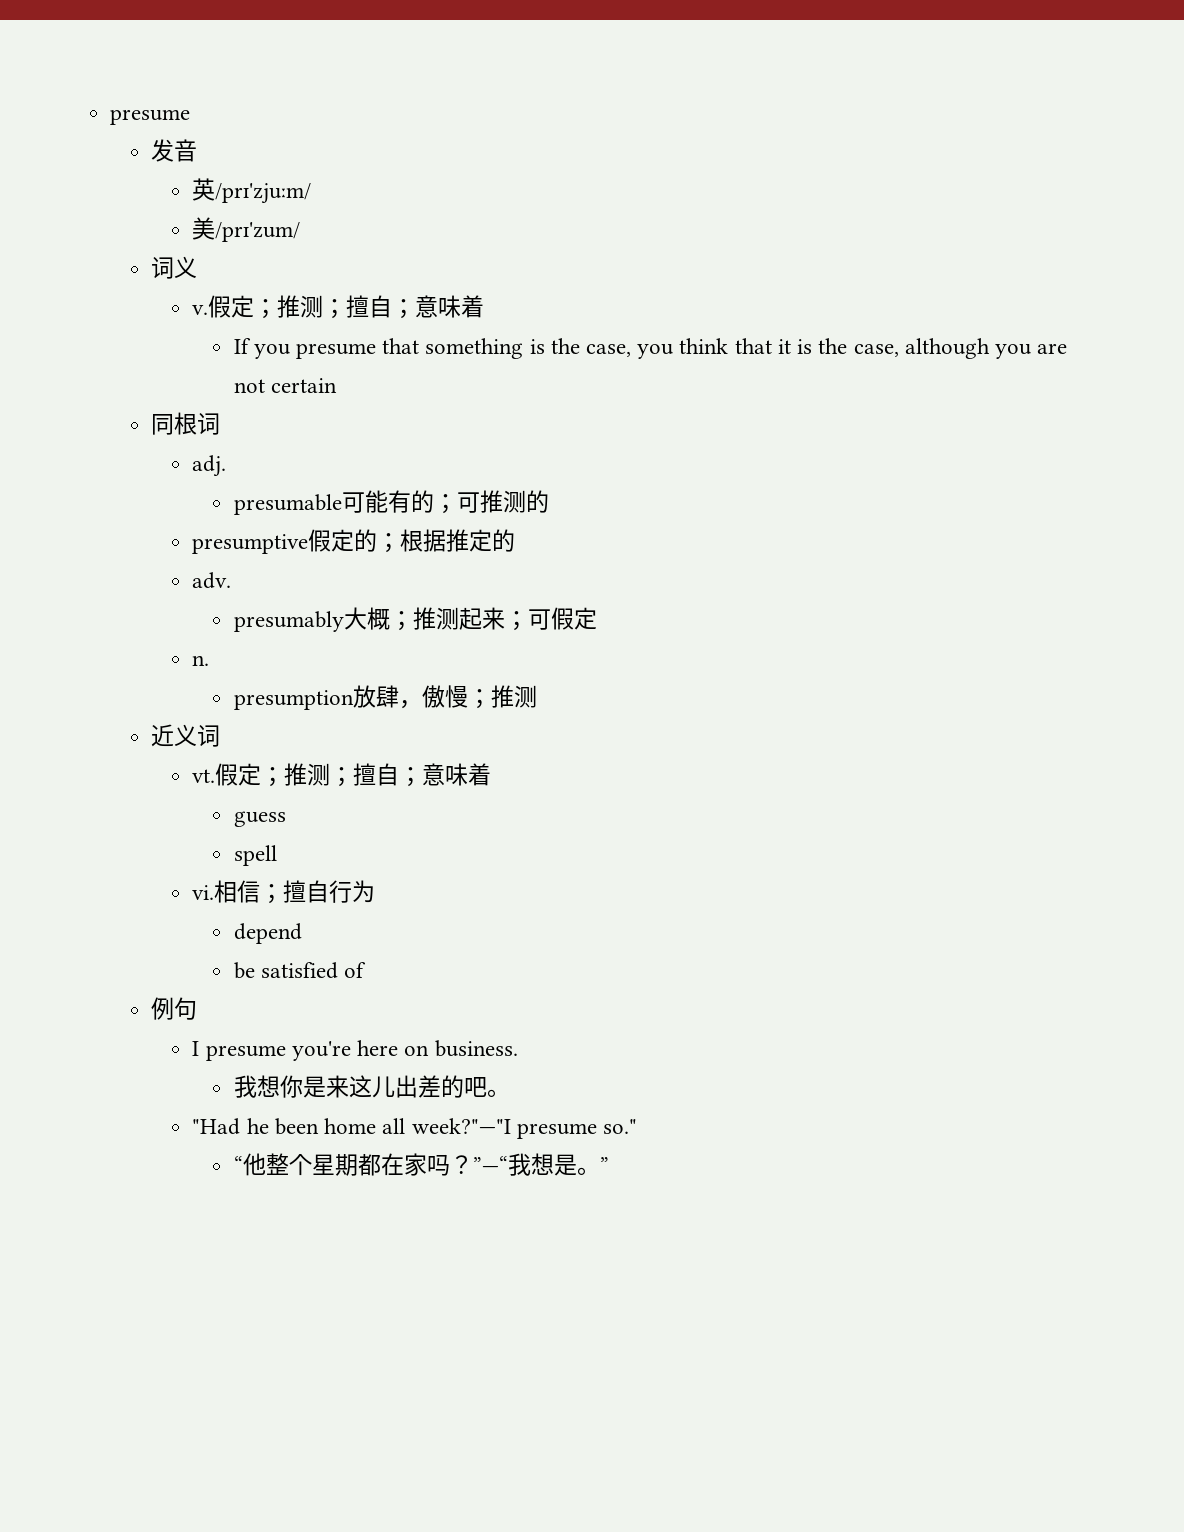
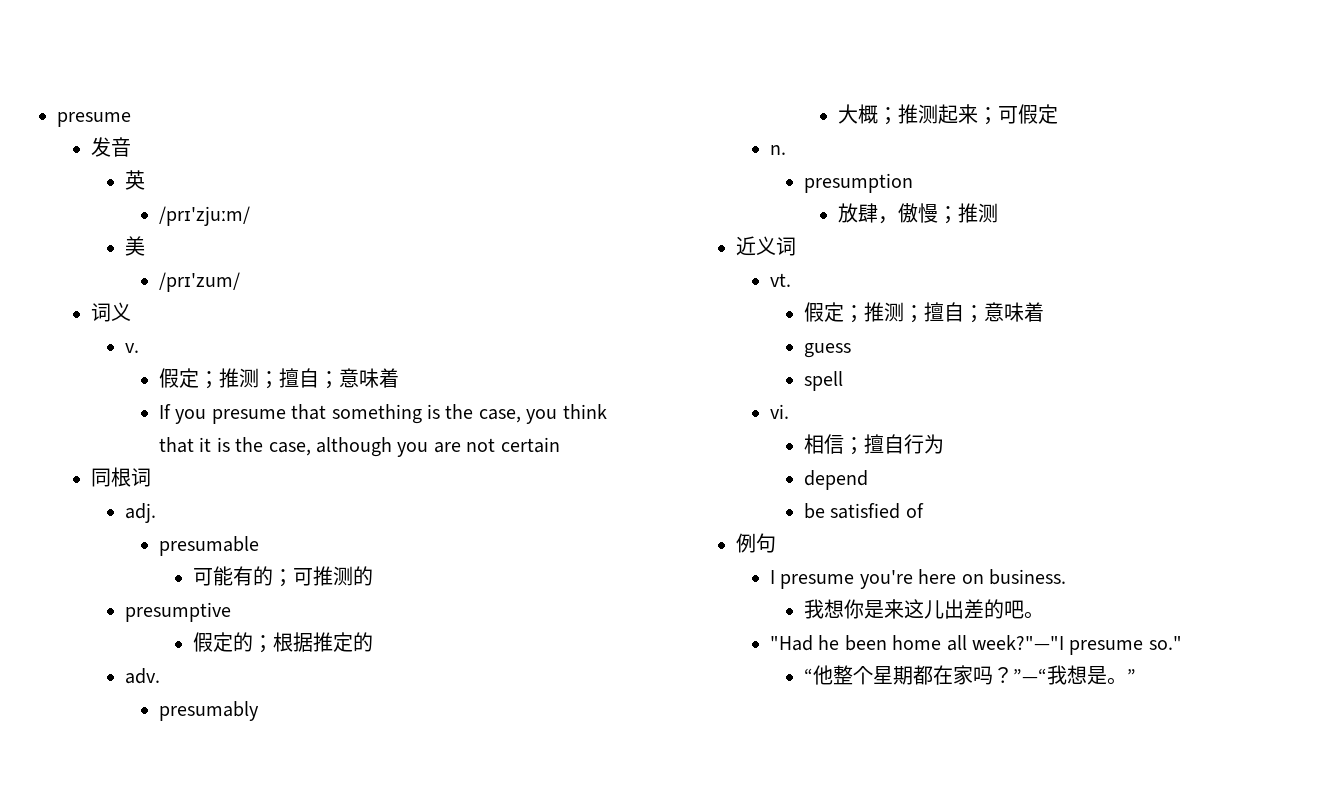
(216, 189) none -> (146, 180) //
(216, 228) none -> (146, 246) //
(209, 310) none -> (140, 348) //
(342, 504) none -> (260, 546) //
(309, 544) none -> (232, 612) //
(344, 621) none -> (260, 711) //
(354, 700) none -> (914, 183) //
(216, 776) none -> (792, 280) //
(215, 892) none -> (790, 411) //

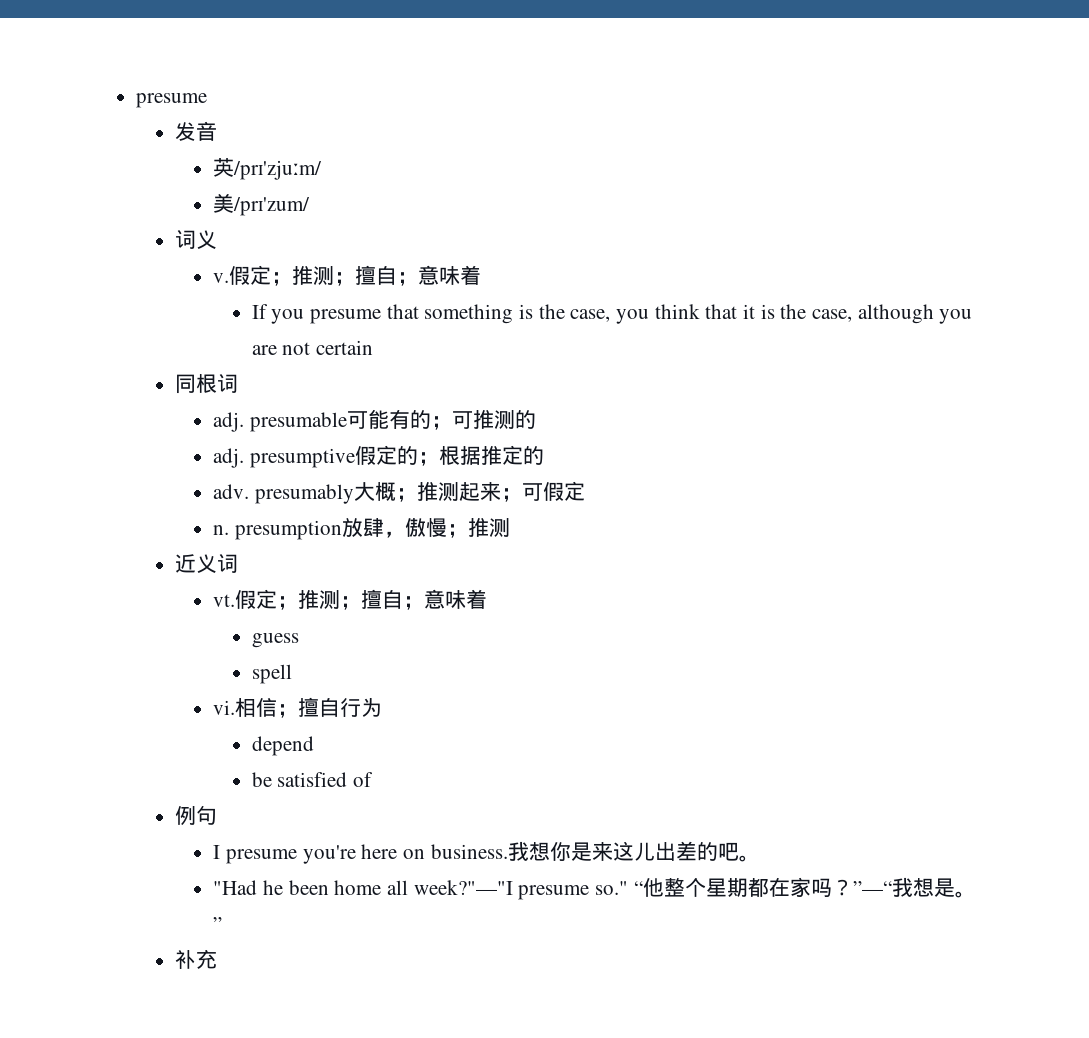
(146, 180) // -> (235, 167) none
(146, 246) // -> (235, 203) none
(140, 348) // -> (230, 278) none
(157, 513) // -> (245, 422) none
(260, 546) // -> (347, 422) none
(374, 576) none -> [213,448,245,468] adj.
(232, 612) // -> (355, 458) none
(161, 676) // -> (250, 491) none
(260, 711) // -> (354, 494) none
(787, 150) // -> (230, 530) none
(914, 183) // -> (342, 530) none
(792, 280) // -> (236, 600) none
(790, 411) // -> (236, 707) none
(1067, 577) // -> (508, 851) none
(1182, 643) // -> (628, 888) none
(1137, 676) none -> [174,949,217,969] // 补充

